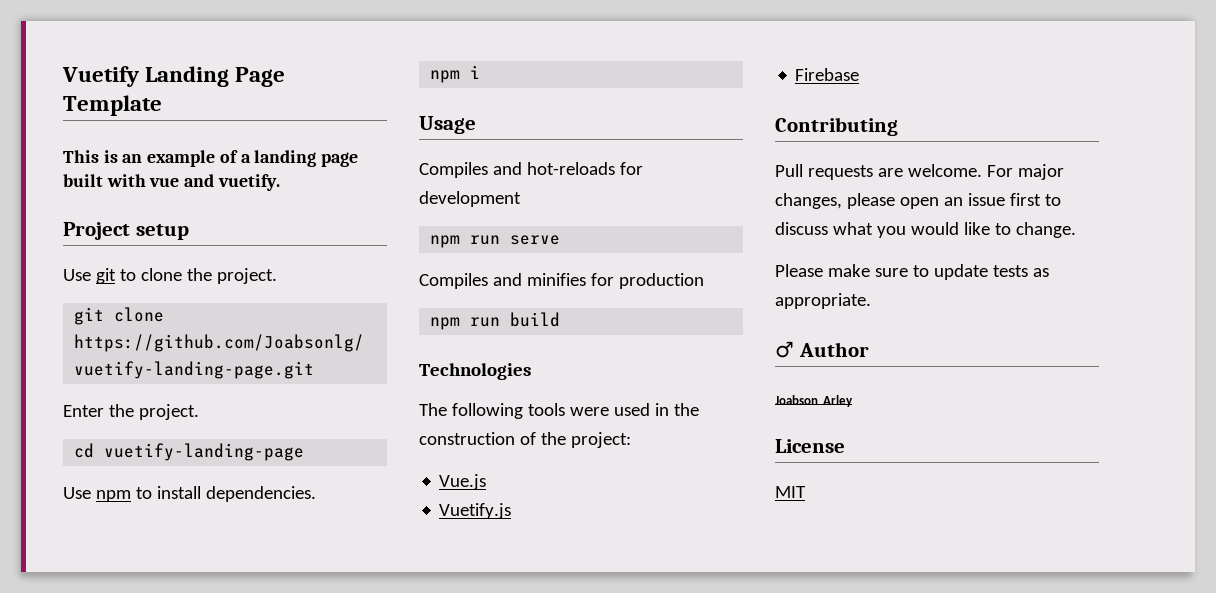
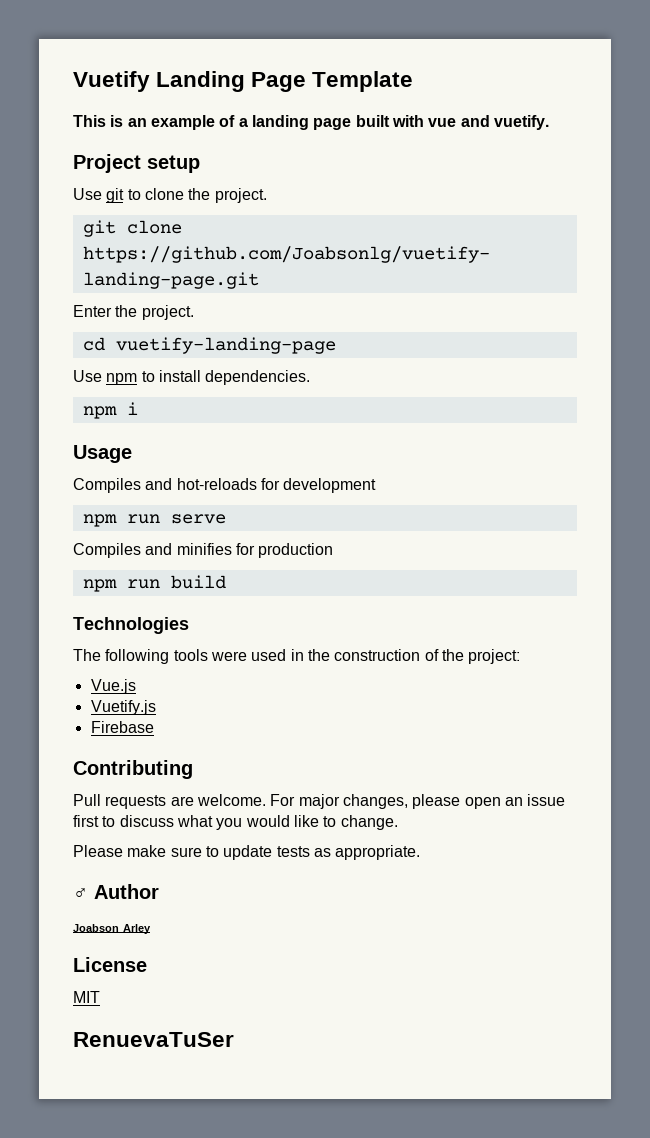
(806, 492) none -> [73,1032,234,1047] // RenuevaTuSer

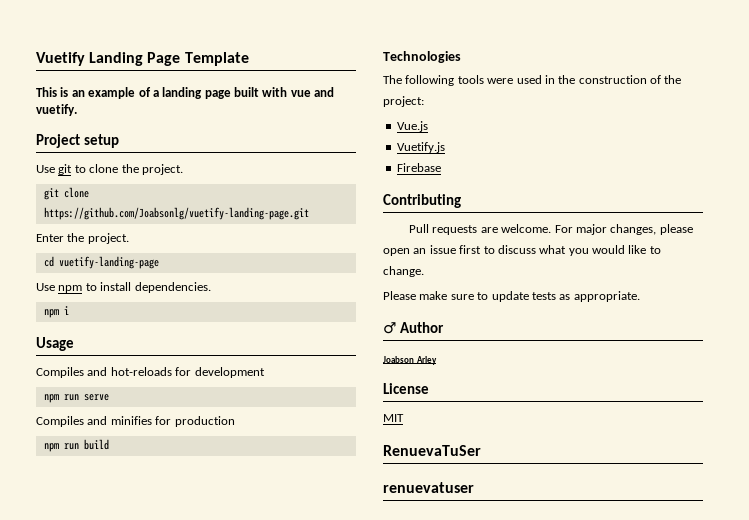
(234, 1039) none -> [383,482,474,493] // renuevatuser

